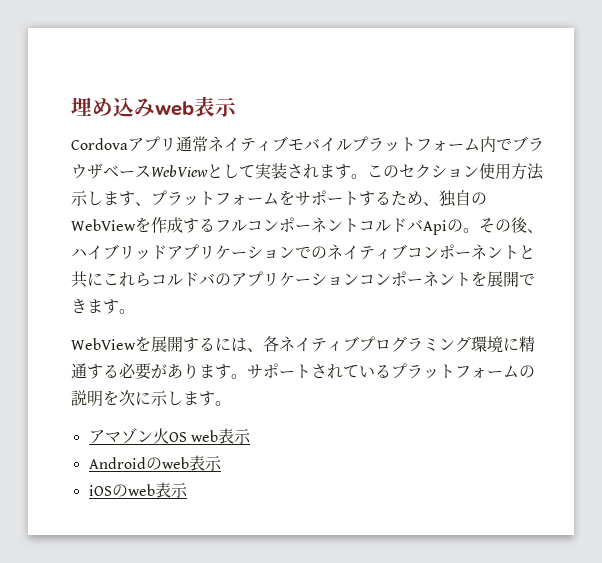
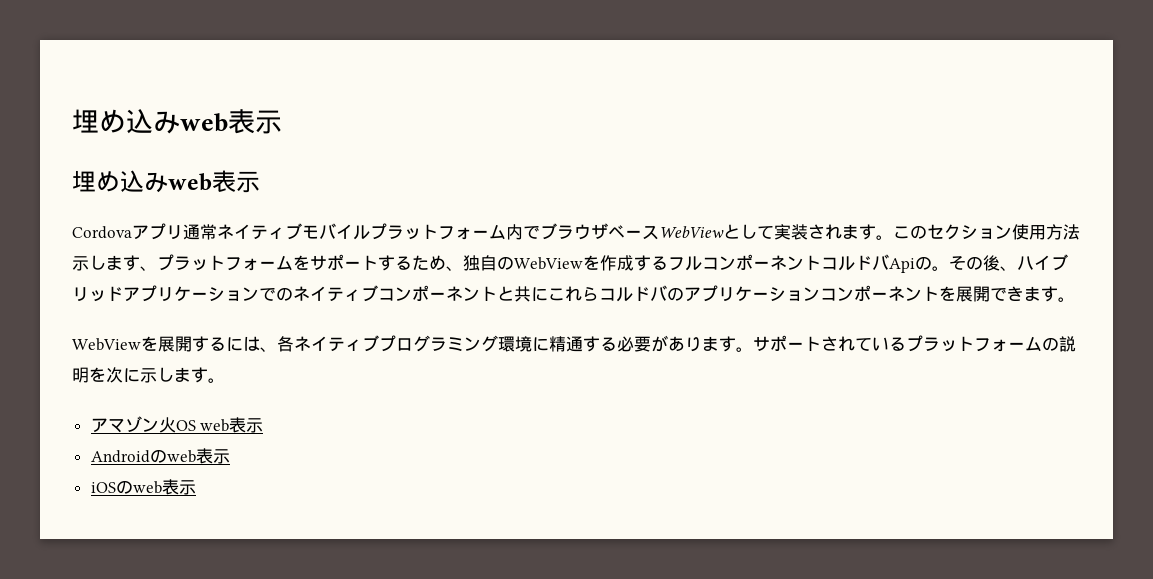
[71,96,237,117] 埋め込みweb表示 -> [72,109,282,134] [72,170,260,193] 埋め込みweb表示 // 埋め込みweb表示

